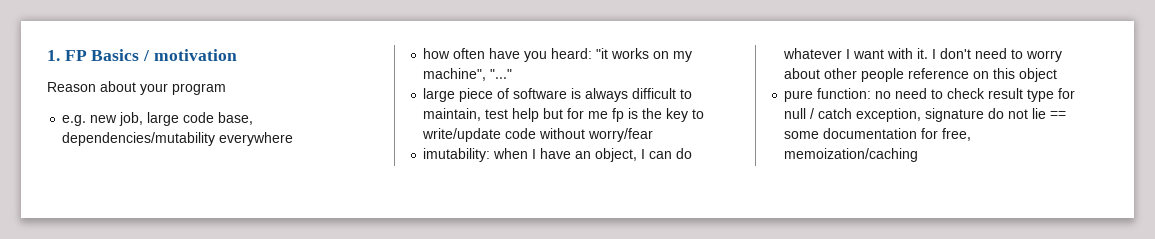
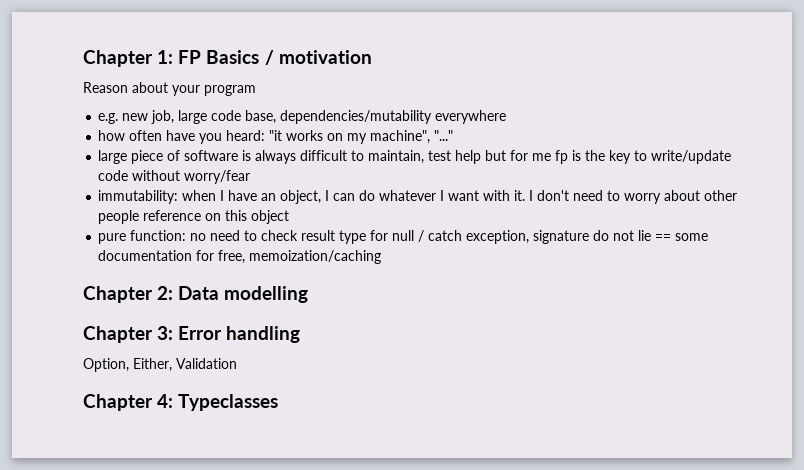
[47,50,60,61] 1. -> [83,50,174,67] Chapter 1:
[423,148,491,162] imutability: -> [98,190,179,204] immutability:
(919, 155) none -> [83,286,309,303] [83,326,301,343] [83,358,237,372] [83,394,279,411] // Chapter 2: Data modelling // Chapter 3: Error handling // Option, Either, Validation // Chapter 4: Typeclasses

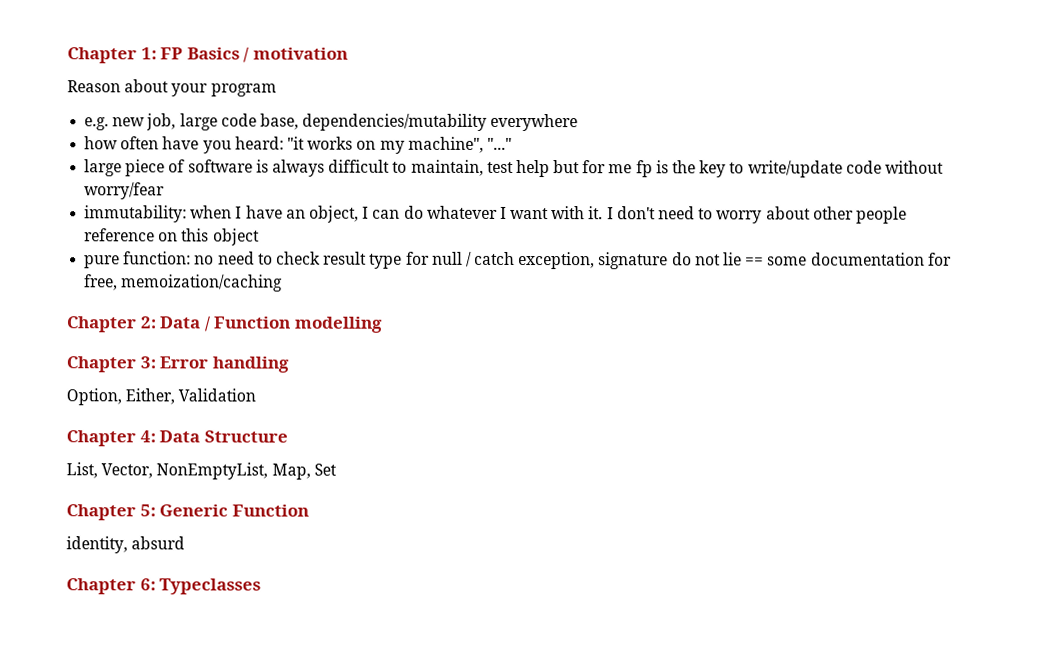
(220, 293) none -> [203,316,292,332] / Function
(174, 401) none -> [159,430,288,443] [66,462,337,480] [66,504,309,521] [66,536,186,554] [66,578,156,595] Data Structure // List, Vector, NonEmptyList, Map, Set // Chapter 5: Generic Function // identity, absurd // Chapter 6:

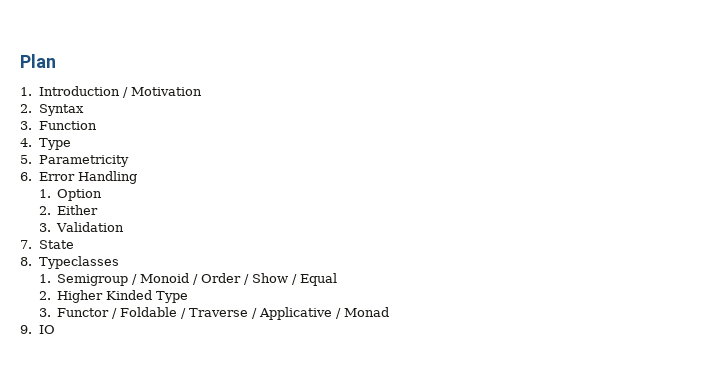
[67,47,348,64] [67,79,277,97] [84,113,579,132] [84,136,512,154] [84,159,944,178] [84,182,166,200] [84,205,907,224] [84,228,260,246] [84,251,952,270] [84,274,284,292] [66,316,383,333] [66,356,289,373] [66,388,257,406] [66,430,288,447] [66,462,337,480] [66,504,309,521] [66,536,186,554] [66,578,262,595] Chapter 1: FP Basics / motivation // Reason about your program // e.g. new job, large code base, dependencies/mutability everywhere // how often have you heard: "it works on my machine", "..." // large piece of software is always difficult to maintain, test help but for me fp is the key to write/update code without worry/fear // immutability: when I have an object, I can do whatever I want with it. I don't need to worry about other people reference on this object // pure function: no need to check result type for null / catch exception, signature do not lie == some documentation for free, memoization/caching // Chapter 2: Data / Function modelling // Chapter 3: Error handling // Option, Either, Validation // Chapter 4: Data Structure // List, Vector, NonEmptyList, Map, Set // Chapter 5: Generic Function // identity, absurd // Chapter 6: Typeclasses -> [20,54,56,68] [20,86,202,98] [20,104,84,116] [20,121,97,130] [20,138,71,150] [20,155,129,167] [20,171,137,184] [38,189,103,201] [38,205,99,215] [38,222,125,232] [20,240,74,249] [20,256,119,269] [38,273,338,286] [38,290,189,303] [38,307,390,320] [20,325,55,334] Plan // 1. Introduction / Motivation // 2. Syntax // 3. Function // 4. Type // 5. Parametricity // 6. Error Handling // 1. Option // 2. Either // 3. Validation // 7. State // 8. Typeclasses // 1. Semigroup / Monoid / Order / Show / Equal // 2. Higher Kinded Type // 3. Functor / Foldable / Traverse / Applicative / Monad // 9. IO

